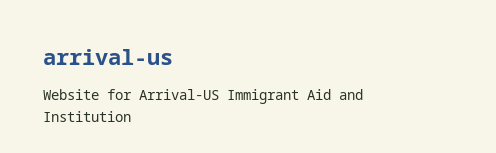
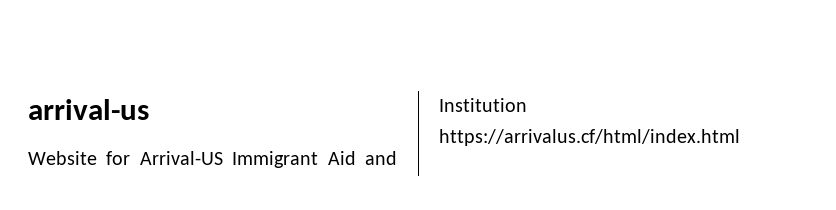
(131, 116) none -> [439,129,740,146] https://arrivalus.cf/html/index.html

